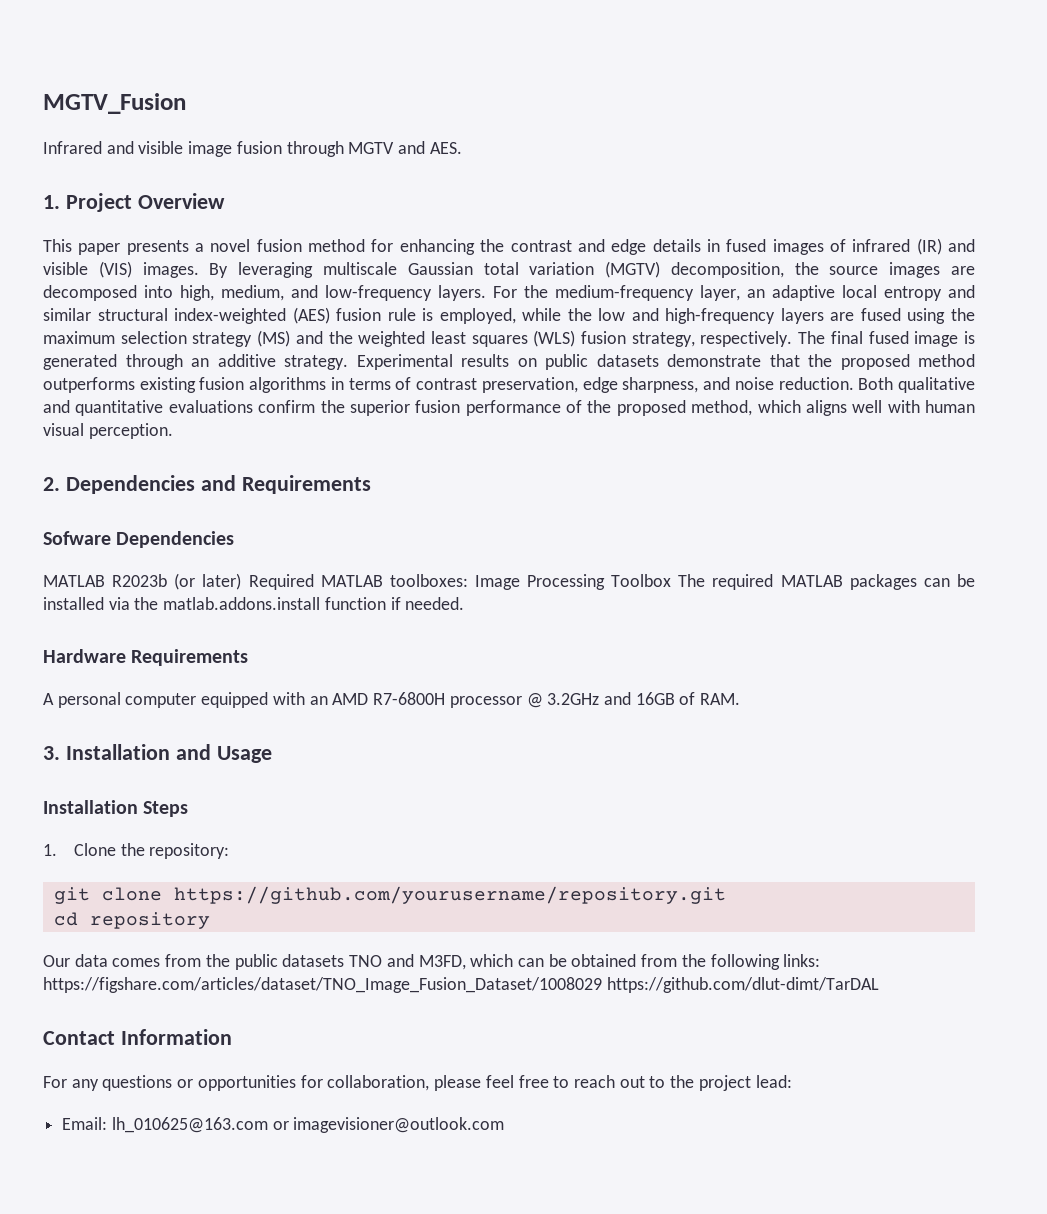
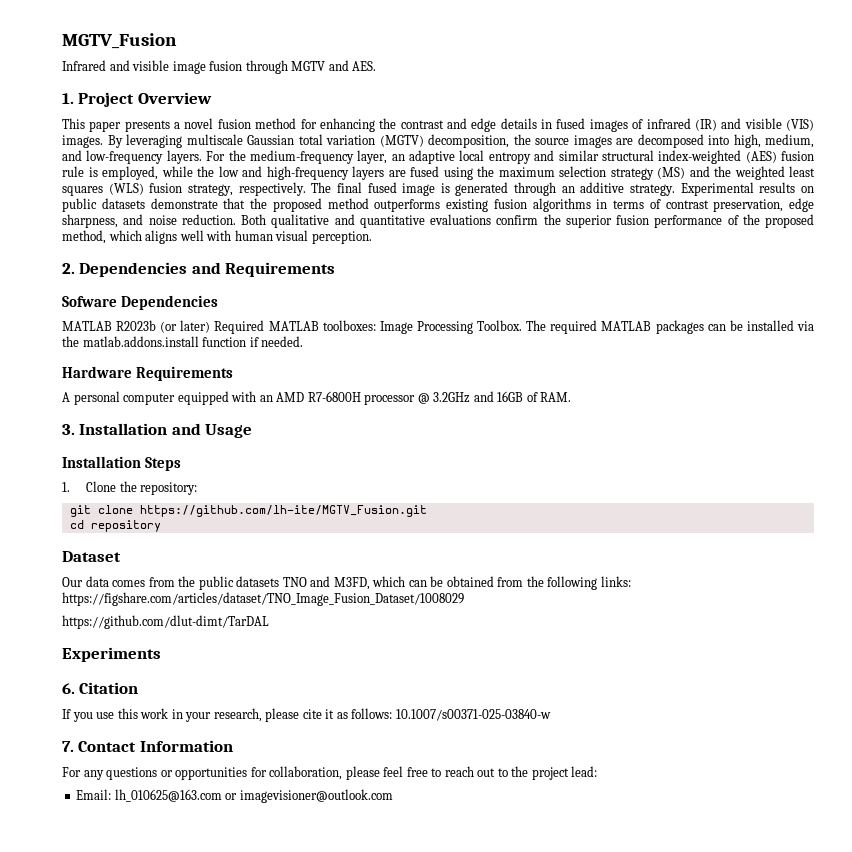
[611,574,672,587] Toolbox -> [477,320,523,331] Toolbox.
[173,886,726,904] https://github.com/yourusername/repository.git -> [139,505,427,517] https://github.com/lh-ite/MGTV_Fusion.git
(210, 920) none -> [62,551,121,562] // Dataset
(602, 985) none -> (464, 599) //
(879, 985) none -> [62,647,161,662] [62,682,139,694] [62,708,551,722] [62,741,74,752] Experiments // 6. Citation // If you use this work in your research, please cite it as follows: 10.1007/s00371-025-03840-w // 7.

